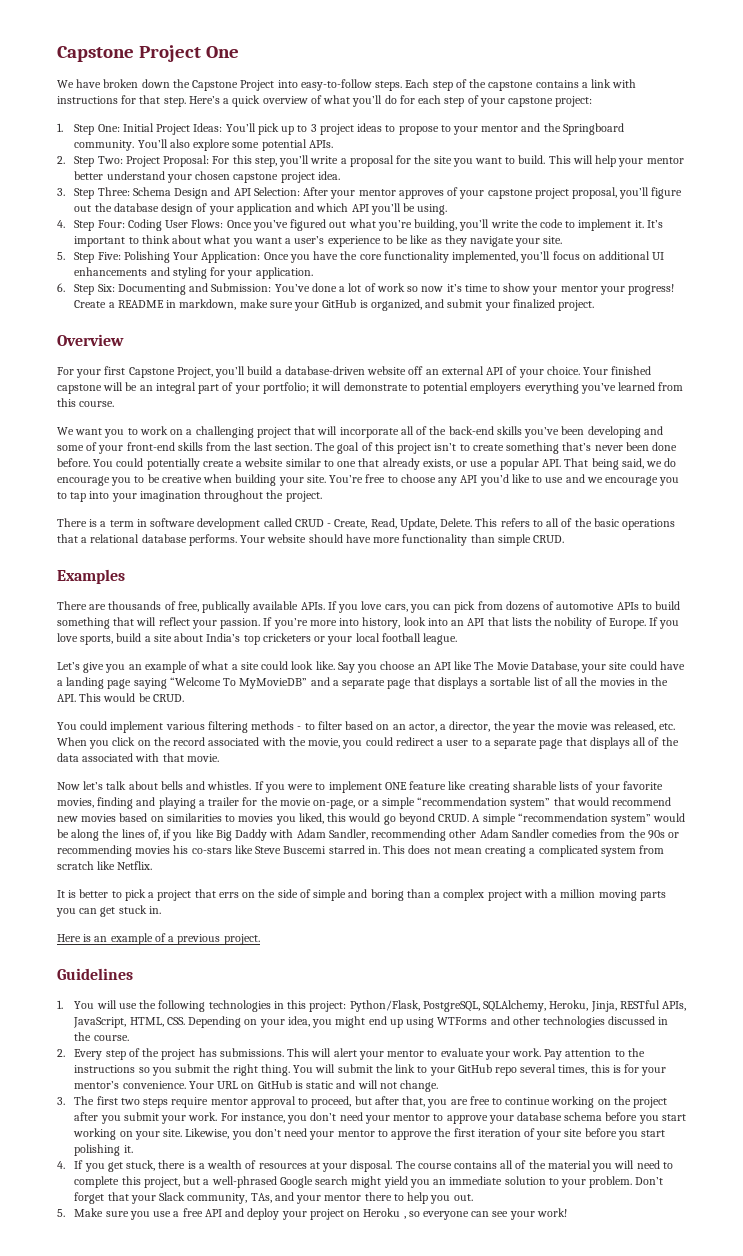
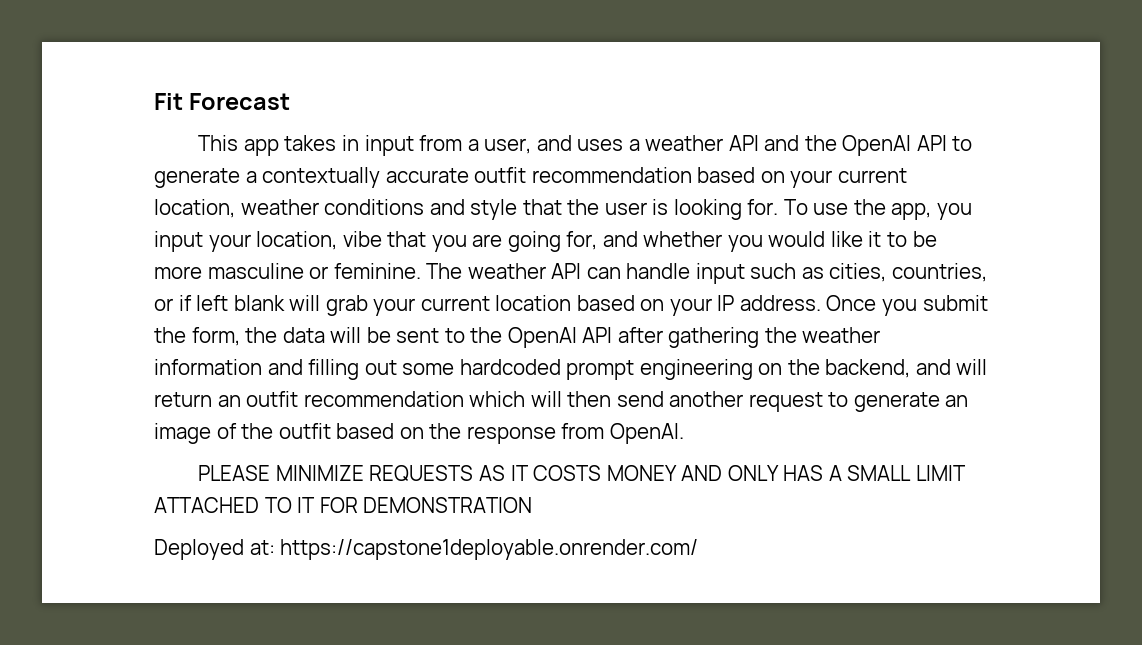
[57,45,239,62] [57,79,637,91] [57,95,593,107] [57,123,624,135] [74,139,333,151] [57,155,684,167] [74,171,340,183] [57,187,683,199] [74,203,448,215] [57,219,663,231] [74,235,563,247] [57,251,665,263] [74,267,313,279] [57,283,675,295] [74,299,594,311] [57,334,124,346] [57,366,652,378] [57,382,684,394] [57,398,115,407] [57,426,663,438] [57,442,678,454] [57,458,677,470] [57,474,680,486] [57,490,322,502] [57,518,676,530] [57,534,565,546] [57,569,125,584] [57,601,681,613] [57,617,680,629] [57,633,458,645] [57,661,685,673] [57,677,669,689] [57,693,184,702] [57,721,676,733] [57,737,679,749] [57,753,219,762] [57,781,663,793] [57,797,672,809] [57,813,686,825] [57,829,680,841] [57,845,665,857] [57,861,153,870] [57,889,666,901] [56,905,161,917] [57,933,260,945] [57,968,133,980] [57,1000,686,1012] [73,1016,669,1028] [74,1032,129,1041] [57,1048,645,1060] [74,1064,667,1076] [74,1080,439,1092] [57,1096,668,1108] [74,1112,686,1124] [73,1128,666,1140] [74,1144,133,1156] [57,1160,673,1172] [74,1176,664,1188] [74,1192,473,1204] [57,1208,567,1220] Capstone Project One // We have broken down the Capstone Project into easy-to-follow steps. Each step of the capstone contains a link with instructions for that step. Here’s a quick overview of what you’ll do for each step of your capstone project: // 1. Step One: Initial Project Ideas: You’ll pick up to 3 project ideas to propose to your mentor and the Springboard community. You’ll also explore some potential APIs. // 2. Step Two: Project Proposal: For this step, you’ll write a proposal for the site you want to build. This will help your mentor better understand your chosen capstone project idea. // 3. Step Three: Schema Design and API Selection: After your mentor approves of your capstone project proposal, you’ll figure out the database design of your application and which API you’ll be using. // 4. Step Four: Coding User Flows: Once you’ve figured out what you’re building, you’ll write the code to implement it. It’s important to think about what you want a user’s experience to be like as they navigate your site. // 5. Step Five: Polishing Your Application: Once you have the core functionality implemented, you’ll focus on additional UI enhancements and styling for your application. // 6. Step Six: Documenting and Submission: You’ve done a lot of work so now it’s time to show your mentor your progress! Create a README in markdown, make sure your GitHub is organized, and submit your finalized project. // Overview // For your first Capstone Project, you’ll build a database-driven website off an external API of your choice. Your finished capstone will be an integral part of your portfolio; it will demonstrate to potential employers everything you’ve learned from this course. // We want you to work on a challenging project that will incorporate all of the back-end skills you’ve been developing and some of your front-end skills from the last section. The goal of this project isn’t to create something that’s never been done before. You could potentially create a website similar to one that already exists, or use a popular API. That being said, we do encourage you to be creative when building your site. You’re free to choose any API you’d like to use and we encourage you to tap into your imagination throughout the project. // There is a term in software development called CRUD - Create, Read, Update, Delete. This refers to all of the basic operations that a relational database performs. Your website should have more functionality than simple CRUD. // Examples // There are thousands of free, publically available APIs. If you love cars, you can pick from dozens of automotive APIs to build something that will reflect your passion. If you’re more into history, look into an API that lists the nobility of Europe. If you love sports, build a site about India’s top cricketers or your local football league. // Let’s give you an example of what a site could look like. Say you choose an API like The Movie Database, your site could have a landing page saying “Welcome To MyMovieDB” and a separate page that displays a sortable list of all the movies in the API. This would be CRUD. // You could implement various filtering methods - to filter based on an actor, a director, the year the movie was released, etc. When you click on the record associated with the movie, you could redirect a user to a separate page that displays all of the data associated with that movie. // Now let’s talk about bells and whistles. If you were to implement ONE feature like creating sharable lists of your favorite movies, finding and playing a trailer for the movie on-page, or a simple “recommendation system” that would recommend new movies based on similarities to movies you liked, this would go beyond CRUD. A simple “recommendation system” would be along the lines of, if you like Big Daddy with Adam Sandler, recommending other Adam Sandler comedies from the 90s or recommending movies his co-stars like Steve Buscemi starred in. This does not mean creating a complicated system from scratch like Netflix. // It is better to pick a project that errs on the side of simple and boring than a complex project with a million moving parts you can get stuck in. // Here is an example of a previous project. // Guidelines // 1. You will use the following technologies in this project: Python/Flask, PostgreSQL, SQLAlchemy, Heroku, Jinja, RESTful APIs, JavaScript, HTML, CSS. Depending on your idea, you might end up using WTForms and other technologies discussed in the course. // 2. Every step of the project has submissions. This will alert your mentor to evaluate your work. Pay attention to the instructions so you submit the right thing. You will submit the link to your GitHub repo several times, this is for your mentor’s convenience. Your URL on GitHub is static and will not change. // 3. The first two steps require mentor approval to proceed, but after that, you are free to continue working on the project after you submit your work. For instance, you don’t need your mentor to approve your database schema before you start working on your site. Likewise, you don’t need your mentor to approve the first iteration of your site before you start polishing it. // 4. If you get stuck, there is a wealth of resources at your disposal. The course contains all of the material you will need to complete this project, but a well-phrased Google search might yield you an immediate solution to your problem. Don’t forget that your Slack community, TAs, and your mentor there to help you out. // 5. Make sure you use a free API and deploy your project on Heroku , so everyone can see your work! -> [154,93,291,110] [198,135,973,156] [154,167,907,188] [154,199,973,220] [154,231,937,252] [154,263,987,284] [154,295,988,316] [154,327,881,348] [154,359,988,380] [154,391,969,412] [154,423,684,444] [198,465,966,481] [154,497,533,513] [154,539,699,560] Fit Forecast // This app takes in input from a user, and uses a weather API and the OpenAI API to generate a contextually accurate outfit recommendation based on your current location, weather conditions and style that the user is looking for. To use the app, you input your location, vibe that you are going for, and whether you would like it to be more masculine or feminine. The weather API can handle input such as cities, countries, or if left blank will grab your current location based on your IP address. Once you submit the form, the data will be sent to the OpenAI API after gathering the weather information and filling out some hardcoded prompt engineering on the backend, and will return an outfit recommendation which will then send another request to generate an image of the outfit based on the response from OpenAI. // PLEASE MINIMIZE REQUESTS AS IT COSTS MONEY AND ONLY HAS A SMALL LIMIT ATTACHED TO IT FOR DEMONSTRATION // Deployed at: https://capstone1deployable.onrender.com/

